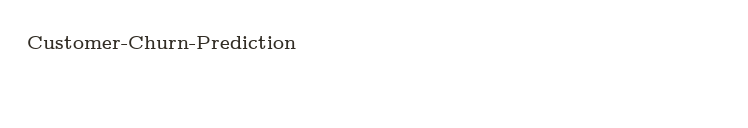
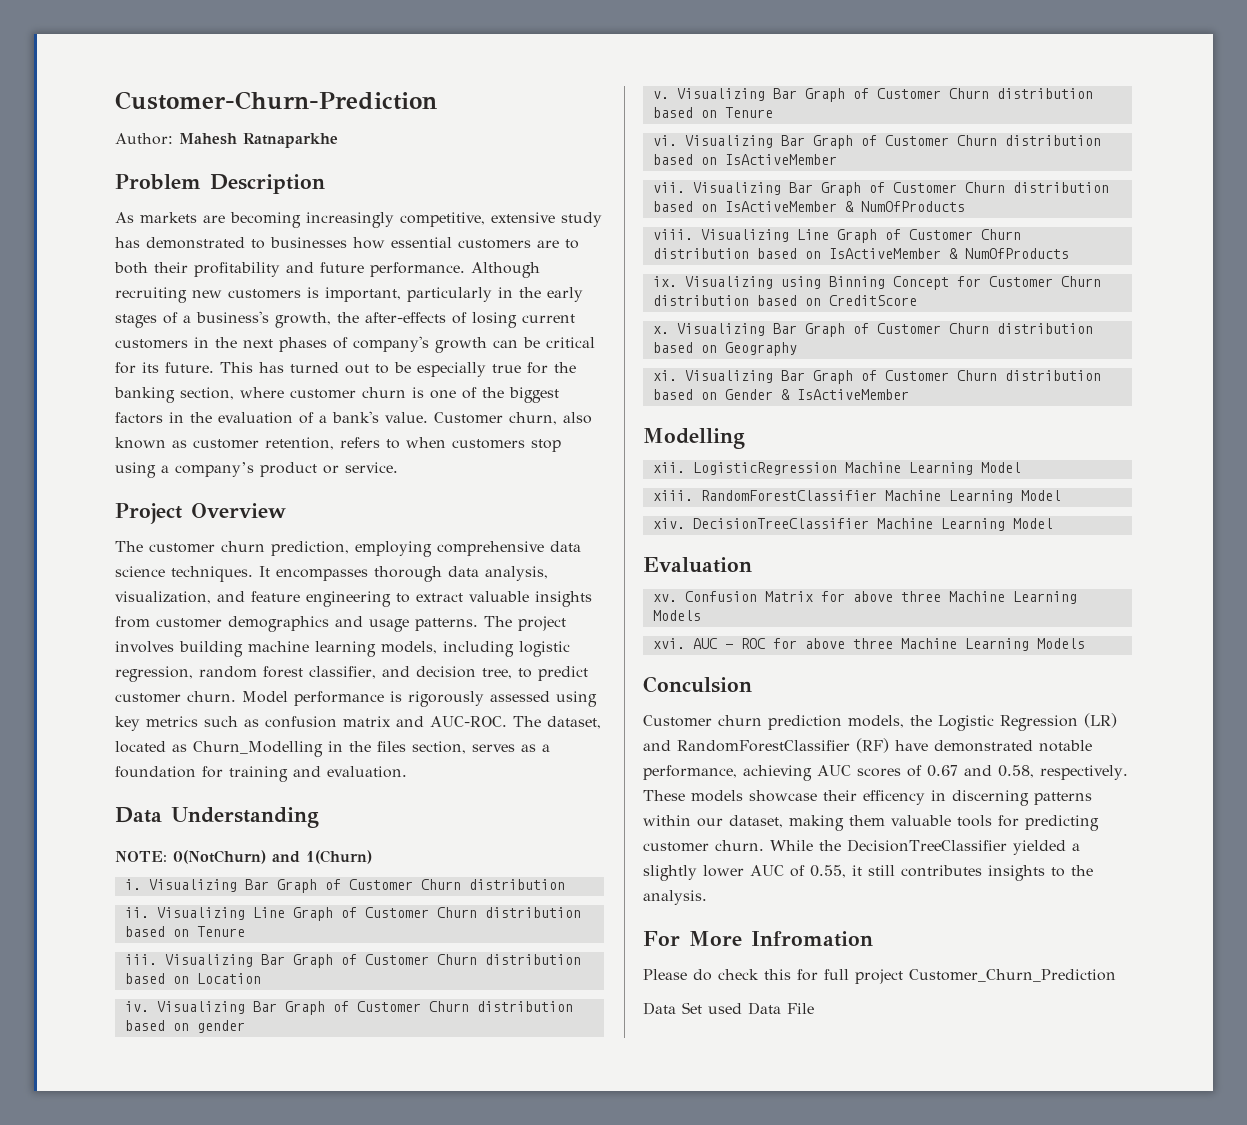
(296, 42) none -> [115,133,338,148] [115,174,325,194] [115,212,602,228] [115,237,579,249] [114,262,540,278] [115,287,583,303] [115,311,575,328] [115,336,595,353] [115,362,576,377] [114,387,559,403] [115,411,592,425] [115,437,561,452] [115,462,398,478] [115,503,286,524] [115,541,581,557] [115,566,548,582] [115,591,592,607] [115,616,566,632] [115,641,570,657] [115,666,588,682] [115,691,597,707] [115,716,601,731] [115,741,550,757] [115,766,407,782] [115,807,319,828] [115,850,372,864] [124,879,565,893] [124,907,581,921] [124,926,245,937] [124,954,581,968] [124,973,261,984] [124,1001,573,1015] [124,1020,245,1033] [652,88,1093,102] [652,107,773,118] [652,135,1101,149] [652,154,837,165] [652,182,1109,196] [652,201,965,212] [652,229,1021,243] [652,248,1069,259] [652,276,1101,290] [652,295,917,306] [652,323,1093,337] [652,342,797,356] [652,370,1101,384] [652,389,909,400] [643,428,745,449] [652,462,1021,475] [652,490,1061,503] [652,518,1053,531] [643,557,752,573] [652,591,1077,604] [652,610,701,621] [652,638,1085,651] [643,676,752,693] [643,713,1117,731] [643,738,1092,753] [643,765,1128,781] [643,790,1092,806] [643,815,1099,831] [643,839,1080,855] [643,865,1093,881] [643,890,707,905] [643,931,873,947] [643,969,1116,984] [643,1002,814,1015] // Author: Mahesh Ratnaparkhe // Problem Description // As markets are becoming increasingly competitive, extensive study has demonstrated to businesses how essential customers are to both their profitability and future performance. Although recruiting new customers is important, particularly in the early stages of a business's growth, the after-effects of losing current customers in the next phases of company's growth can be critical for its future. This has turned out to be especially true for the banking section, where customer churn is one of the biggest factors in the evaluation of a bank's value. Customer churn, also known as customer retention, refers to when customers stop using a company’s product or service. // Project Overview // The customer churn prediction, employing comprehensive data science techniques. It encompasses thorough data analysis, visualization, and feature engineering to extract valuable insights from customer demographics and usage patterns. The project involves building machine learning models, including logistic regression, random forest classifier, and decision tree, to predict customer churn. Model performance is rigorously assessed using key metrics such as confusion matrix and AUC-ROC. The dataset, located as Churn_Modelling in the files section, serves as a foundation for training and evaluation. // Data Understanding // NOTE: 0(NotChurn) and 1(Churn) // i. Visualizing Bar Graph of Customer Churn distribution // ii. Visualizing Line Graph of Customer Churn distribution based on Tenure // iii. Visualizing Bar Graph of Customer Churn distribution based on Location // iv. Visualizing Bar Graph of Customer Churn distribution based on gender // v. Visualizing Bar Graph of Customer Churn distribution based on Tenure // vi. Visualizing Bar Graph of Customer Churn distribution based on IsActiveMember // vii. Visualizing Bar Graph of Customer Churn distribution based on IsActiveMember & NumOfProducts // viii. Visualizing Line Graph of Customer Churn distribution based on IsActiveMember & NumOfProducts // ix. Visualizing using Binning Concept for Customer Churn distribution based on CreditScore // x. Visualizing Bar Graph of Customer Churn distribution based on Geography // xi. Visualizing Bar Graph of Customer Churn distribution based on Gender & IsActiveMember // Modelling // xii. LogisticRegression Machine Learning Model // xiii. RandomForestClassifier Machine Learning Model // xiv. DecisionTreeClassifier Machine Learning Model // Evaluation // xv. Confusion Matrix for above three Machine Learning Models // xvi. AUC - ROC for above three Machine Learning Models // Conculsion // Customer churn prediction models, the Logistic Regression (LR) and RandomForestClassifier (RF) have demonstrated notable performance, achieving AUC scores of 0.67 and 0.58, respectively. These models showcase their efficency in discerning patterns within our dataset, making them valuable tools for predicting customer churn. While the DecisionTreeClassifier yielded a slightly lower AUC of 0.55, it still contributes insights to the analysis. // For More Infromation // Please do check this for full project Customer_Churn_Prediction // Data Set used Data File

